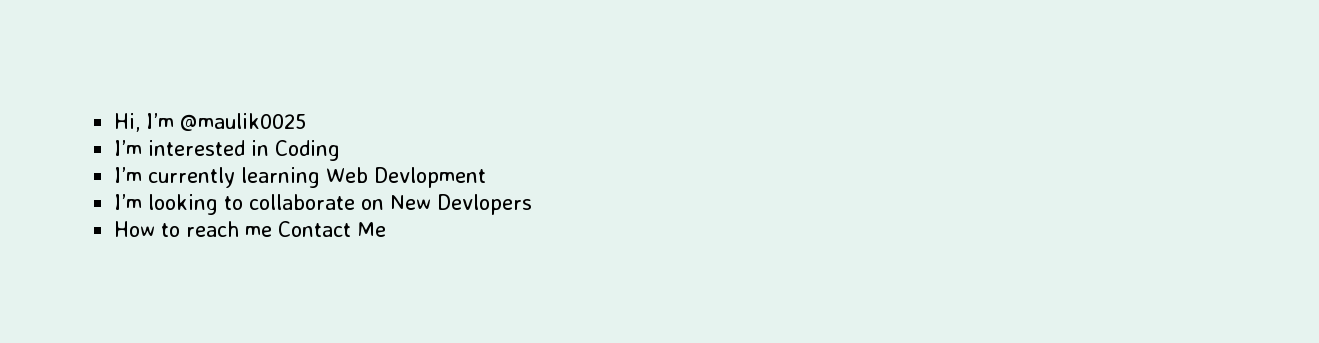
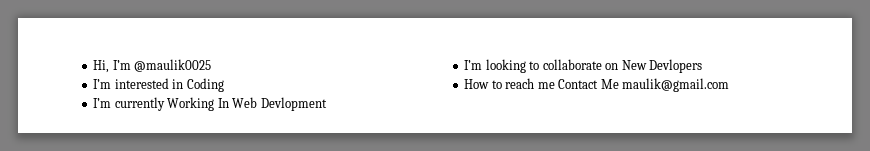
[241,167,321,188] learning -> [167,97,229,111] Working In
(387, 229) none -> [622,78,730,92] maulik@gmail.com

